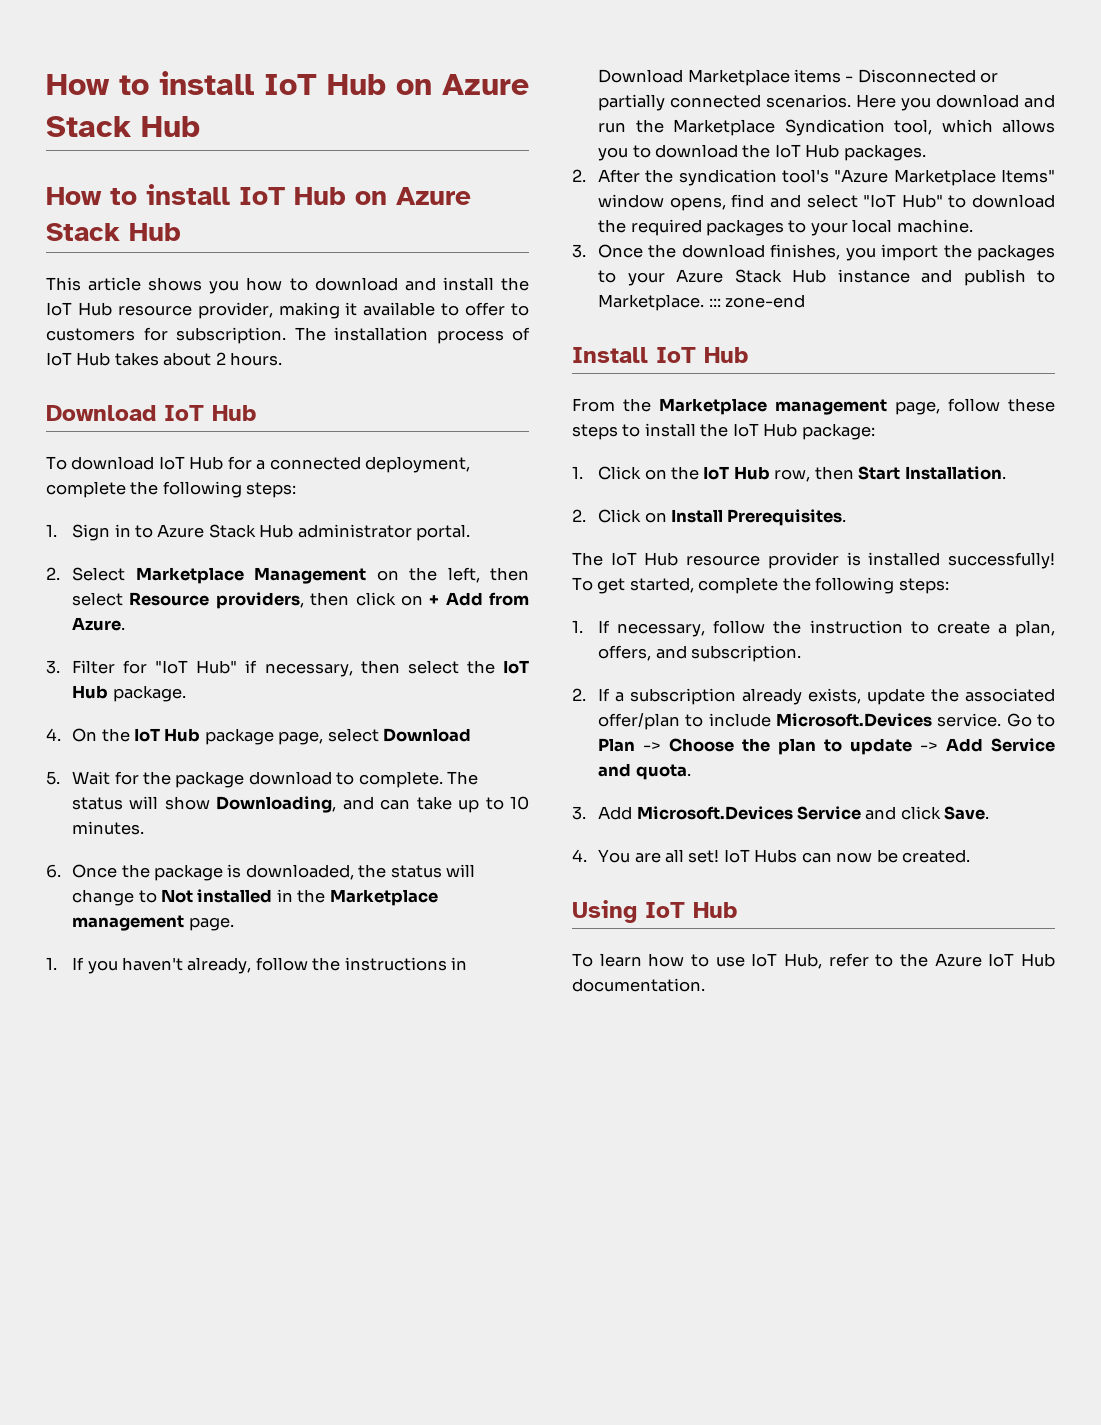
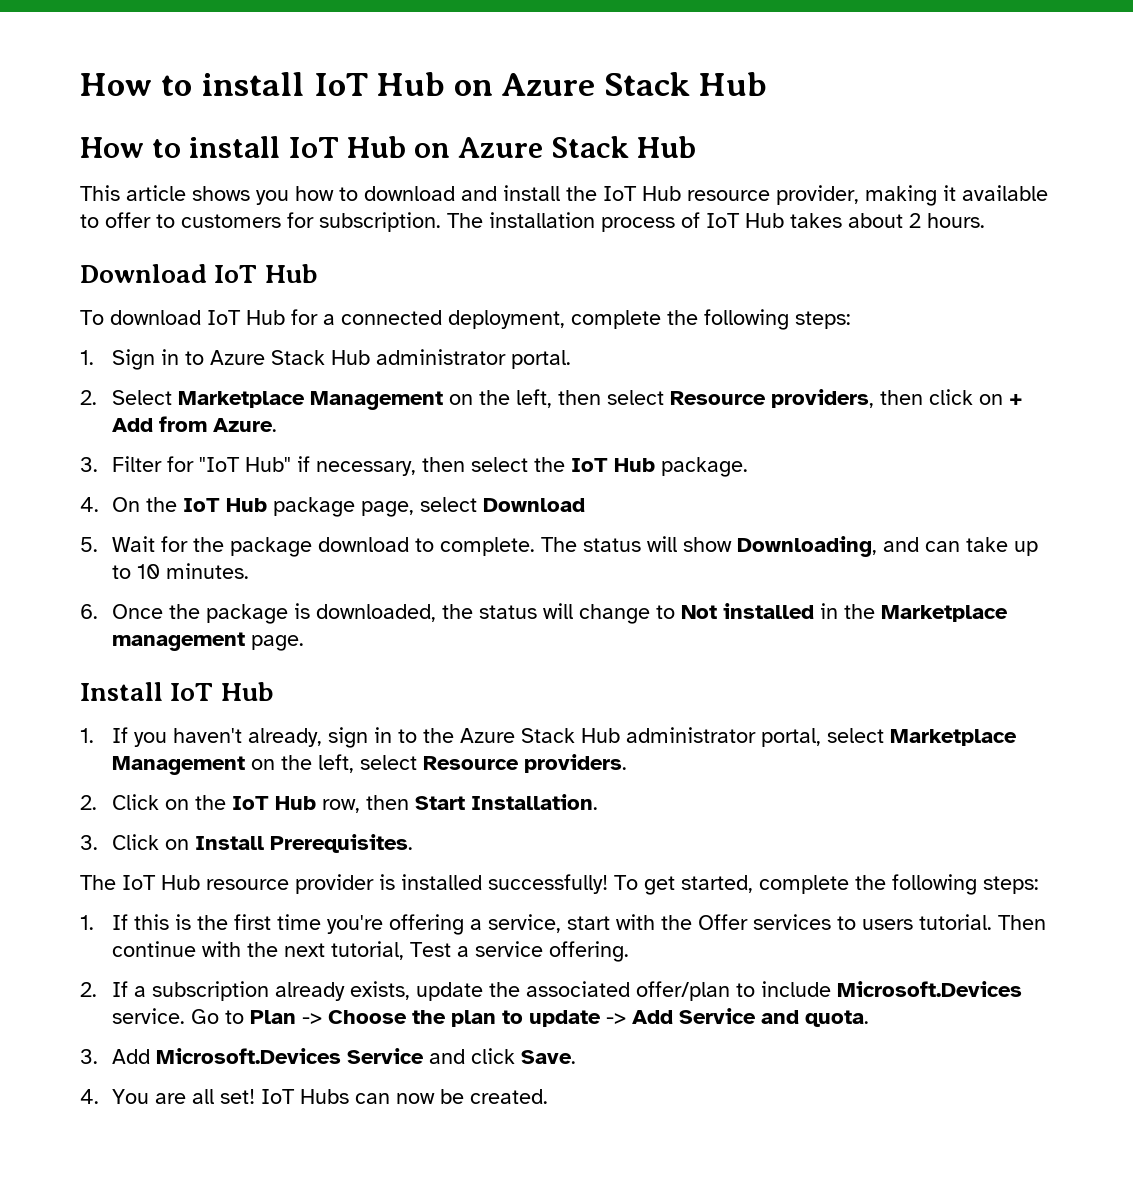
(234, 924) none -> [80,682,274,701] // Install IoT Hub
[255,957,468,971] [598,69,999,86] [598,94,1055,111] [598,119,1055,136] [598,144,926,161] [572,169,1055,186] [598,194,1055,211] [598,219,973,236] [572,244,1055,261] [598,269,1055,286] [598,294,805,311] [572,347,748,363] [572,398,1055,415] [572,423,875,440] [572,466,583,479] follow the instructions in Download Marketplace items - Disconnected or partially connected scenarios. Here you download and run the Marketplace Syndication tool, which allows you to download the IoT Hub packages. // 2. After the syndication tool's "Azure Marketplace Items" window opens, find and select "IoT Hub" to download the required packages to your local machine. // 3. Once the download finishes, you import the packages to your Azure Stack Hub instance and publish to Marketplace. ::: zone-end // Install IoT Hub // From the Marketplace management page, follow these steps to install the IoT Hub package: // 1. -> [328,727,1018,748] [112,754,628,775] [80,795,97,810] sign in to the Azure Stack Hub administrator portal, select Marketplace Management on the left, select Resource providers. // 2.
[572,509,586,522] 2. -> [80,835,98,850] 3.
[617,620,1055,637] [598,645,801,662] necessary, follow the instruction to create a plan, offers, and subscription. -> [134,914,1047,935] [112,941,630,962] this is the first time you're offering a service, start with the Offer services to users tutorial. Then continue with the next tutorial, Test a service offering.
[572,900,737,923] [572,953,1055,969] [572,978,705,992] // Using IoT Hub // To learn how to use IoT Hub, refer to the Azure IoT Hub documentation. -> (549, 1096) none

